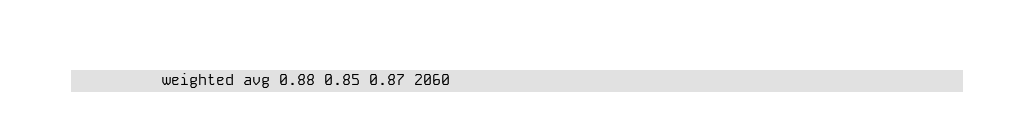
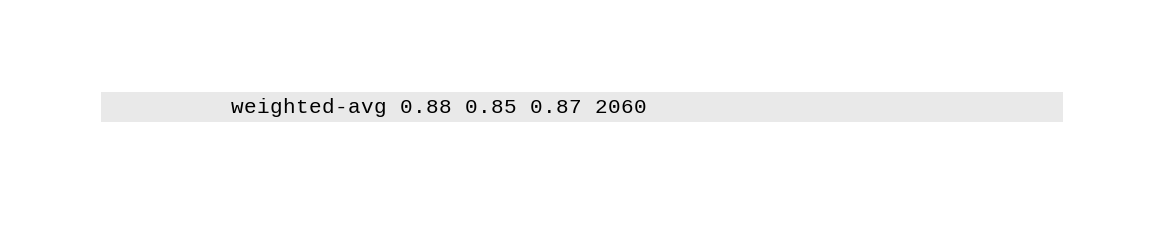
[161,73,270,88] weighted avg -> [230,98,387,117] weighted-avg

